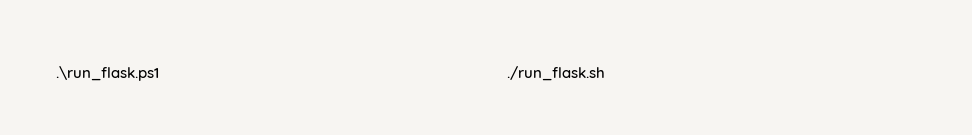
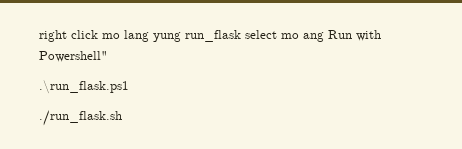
(56, 73) none -> [39,30,381,42] [39,51,108,62] right click mo lang yung run_flask select mo ang Run with Powershell" //

